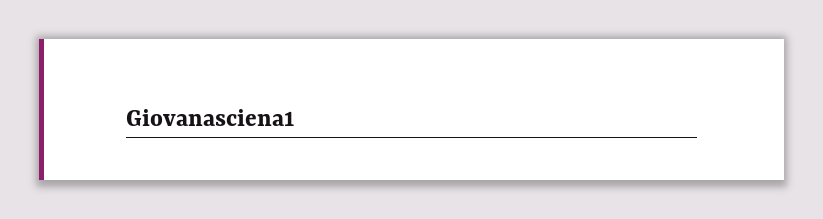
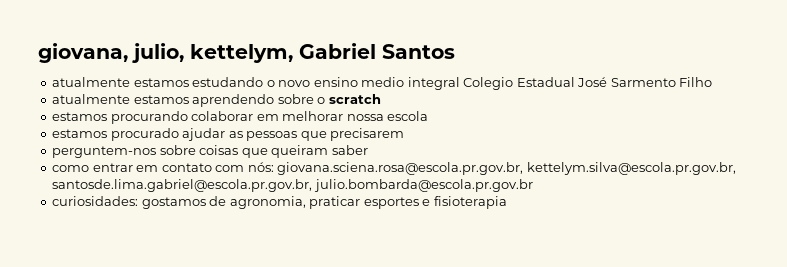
[126,109,295,126] Giovanasciena1 -> [38,43,455,63] [52,77,713,90] [52,94,381,107] [52,111,429,124] [52,128,405,141] [52,145,368,158] [52,162,736,175] [52,179,533,192] [52,196,507,209] giovana, julio, kettelym, Gabriel Santos // atualmente estamos estudando o novo ensino medio integral Colegio Estadual José Sarmento Filho // atualmente estamos aprendendo sobre o scratch // estamos procurando colaborar em melhorar nossa escola // estamos procurado ajudar as pessoas que precisarem // perguntem-nos sobre coisas que queiram saber // como entrar em contato com nós: giovana.sciena.rosa@escola.pr.gov.br, kettelym.silva@escola.pr.gov.br, santosde.lima.gabriel@escola.pr.gov.br, julio.bombarda@escola.pr.gov.br // curiosidades: gostamos de agronomia, praticar esportes e fisioterapia

